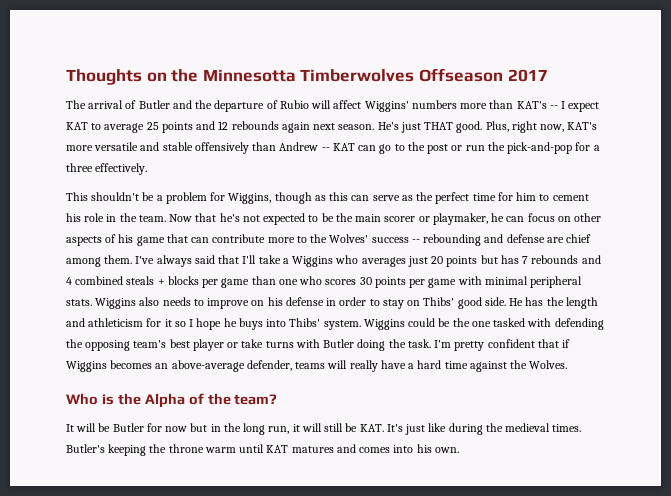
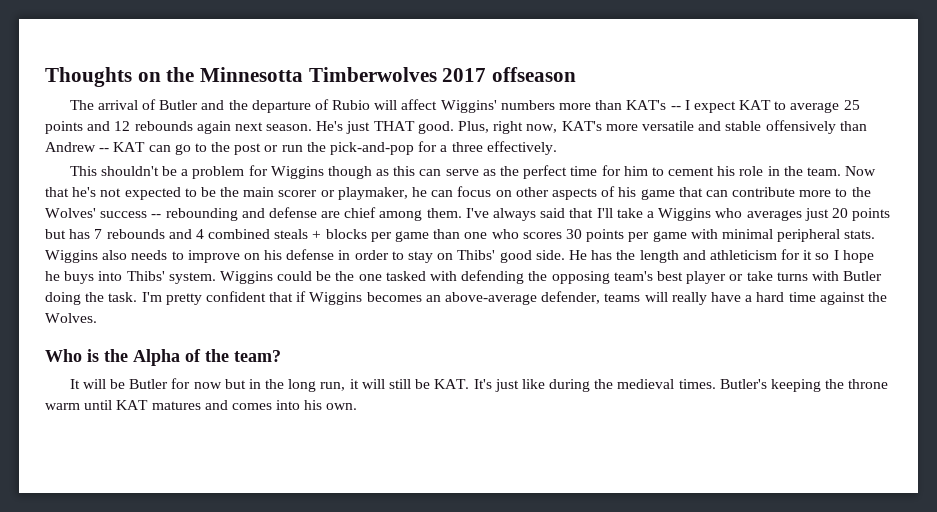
[418,68,503,82] Offseason -> (437, 74) none
(548, 75) none -> [492,67,577,82] offseason
[228,193,272,204] Wiggins, -> [270,166,324,179] Wiggins

